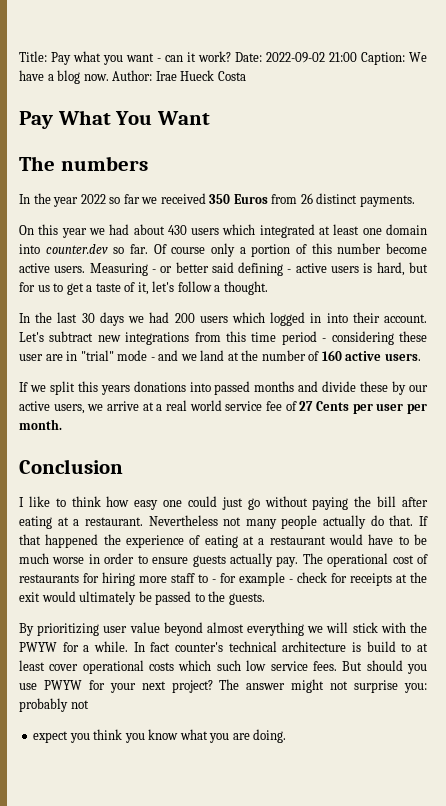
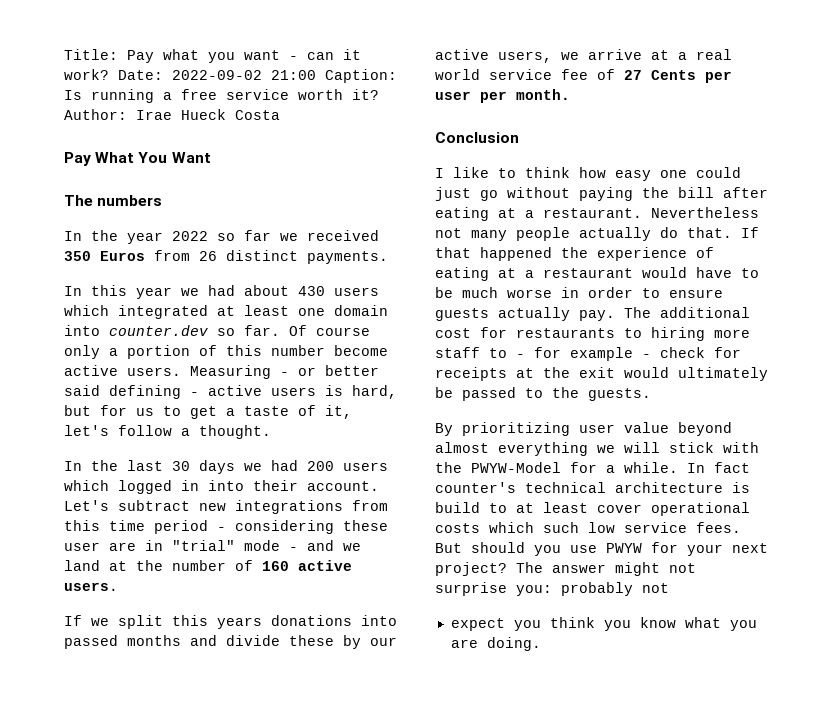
[409,52,427,62] [19,70,109,84] We have a blog now. -> [64,89,379,103] Is running a free service worth it?
[19,225,34,235] On -> [64,286,82,296] In
[327,553,429,567] [19,573,99,583] operational cost of restaurants for -> [660,307,750,318] [435,327,642,338] additional cost for restaurants to
[19,642,57,652] PWYW -> [471,462,561,473] PWYW-Model

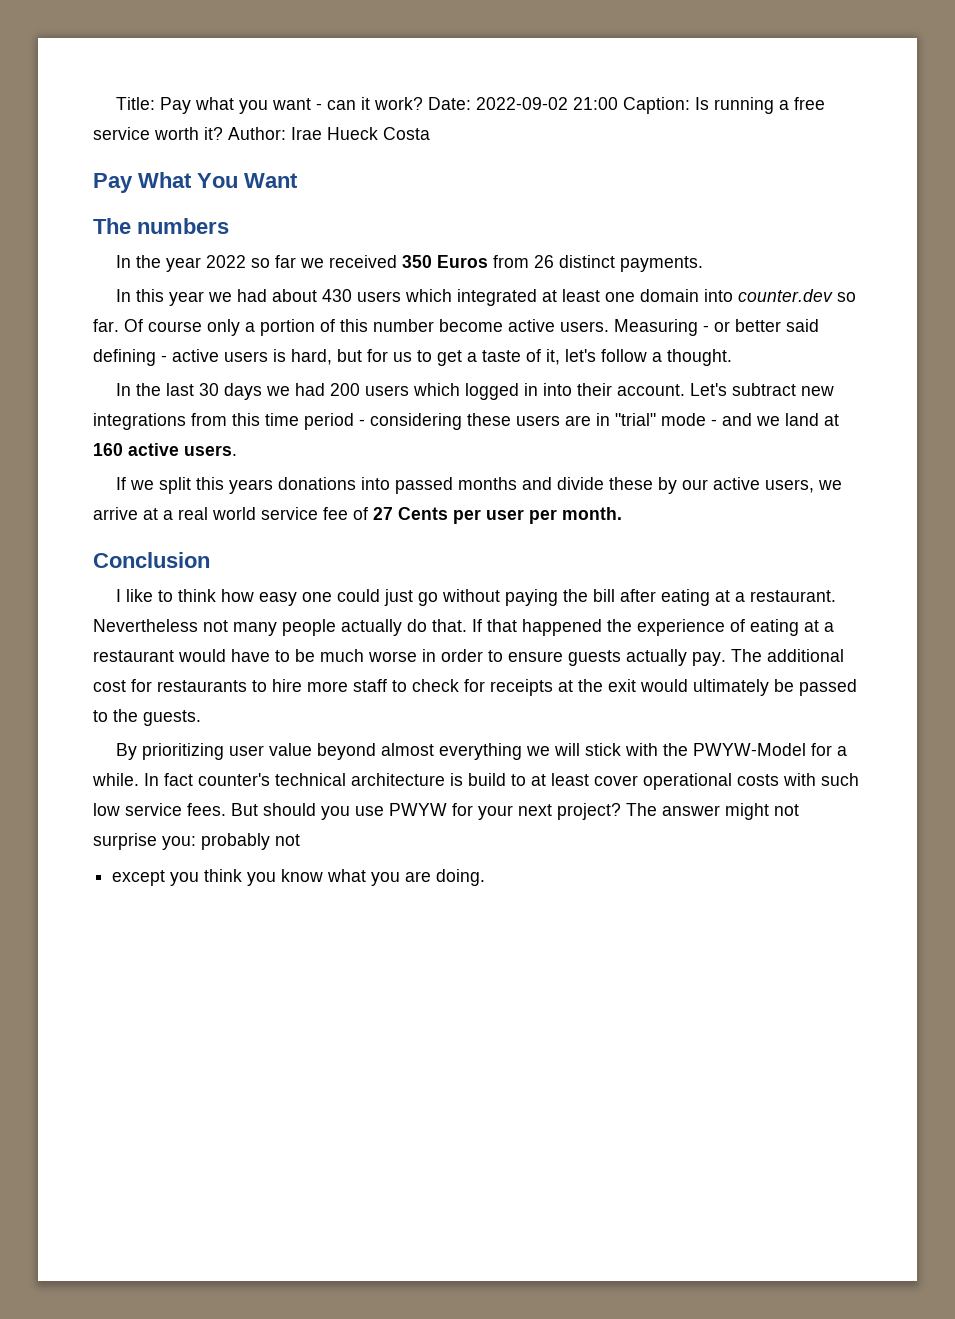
[64,542,100,551] user -> [516,415,560,426] users
[136,560,253,571] the number of -> (839, 420) none
[651,327,705,341] hiring -> [272,679,302,692] hire
[516,347,651,361] - for example - -> (407, 686) none
[489,522,534,533] which -> [783,773,816,786] with
[450,618,505,631] expect -> [112,870,166,886] except

